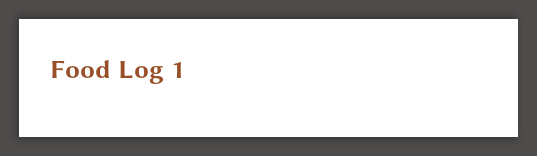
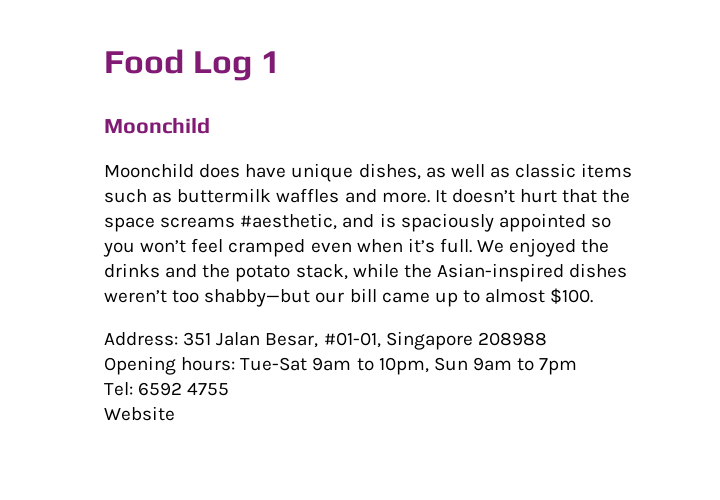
(186, 70) none -> [104,117,210,134] [104,163,633,182] [104,188,631,203] [104,213,611,232] [103,238,610,257] [104,263,628,282] [104,288,594,307] [104,331,547,350] [104,356,578,375] [104,382,230,396] [104,406,175,421] // Moonchild // Moonchild does have unique dishes, as well as classic items such as buttermilk waffles and more. It doesn’t hurt that the space screams #aesthetic, and is spaciously appointed so you won’t feel cramped even when it’s full. We enjoyed the drinks and the potato stack, while the Asian-inspired dishes weren’t too shabby—but our bill came up to almost $100. // Address: 351 Jalan Besar, #01-01, Singapore 208988 // Opening hours: Tue-Sat 9am to 10pm, Sun 9am to 7pm // Tel: 6592 4755 // Website

